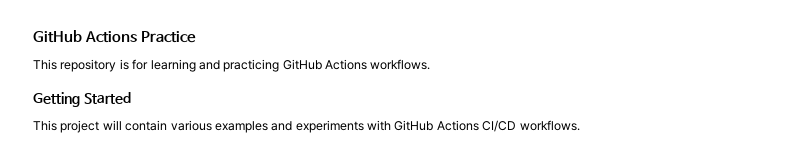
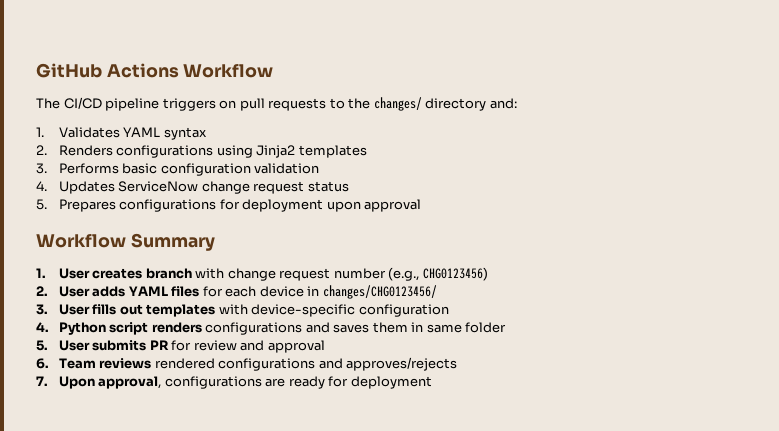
[33,30,196,43] [33,59,431,72] [33,92,131,107] [33,120,580,133] GitHub Actions Practice // This repository is for learning and practicing GitHub Actions workflows. // Getting Started // This project will contain various examples and experiments with GitHub Actions CI/CD workflows. -> [36,63,274,78] [36,97,517,111] [36,127,207,140] [36,145,367,158] [36,163,320,176] [36,181,349,194] [36,199,422,212] [36,233,215,251] [36,267,488,281] [36,285,437,299] [36,304,449,317] [36,322,507,335] [36,340,325,353] [36,357,458,371] [36,376,432,389] GitHub Actions Workflow // The CI/CD pipeline triggers on pull requests to the changes/ directory and: // 1. Validates YAML syntax // 2. Renders configurations using Jinja2 templates // 3. Performs basic configuration validation // 4. Updates ServiceNow change request status // 5. Prepares configurations for deployment upon approval // Workflow Summary // 1. User creates branch with change request number (e.g., CHG0123456) // 2. User adds YAML files for each device in changes/CHG0123456/ // 3. User fills out templates with device-specific configuration // 4. Python script renders configurations and saves them in same folder // 5. User submits PR for review and approval // 6. Team reviews rendered configurations and approves/rejects // 7. Upon approval, configurations are ready for deployment

